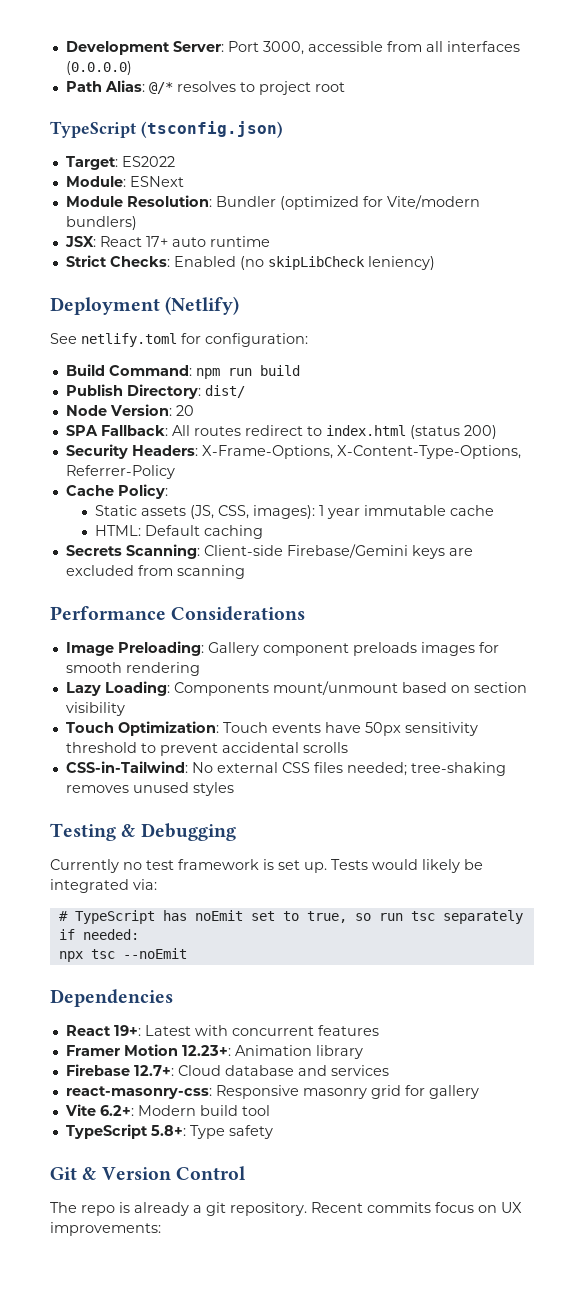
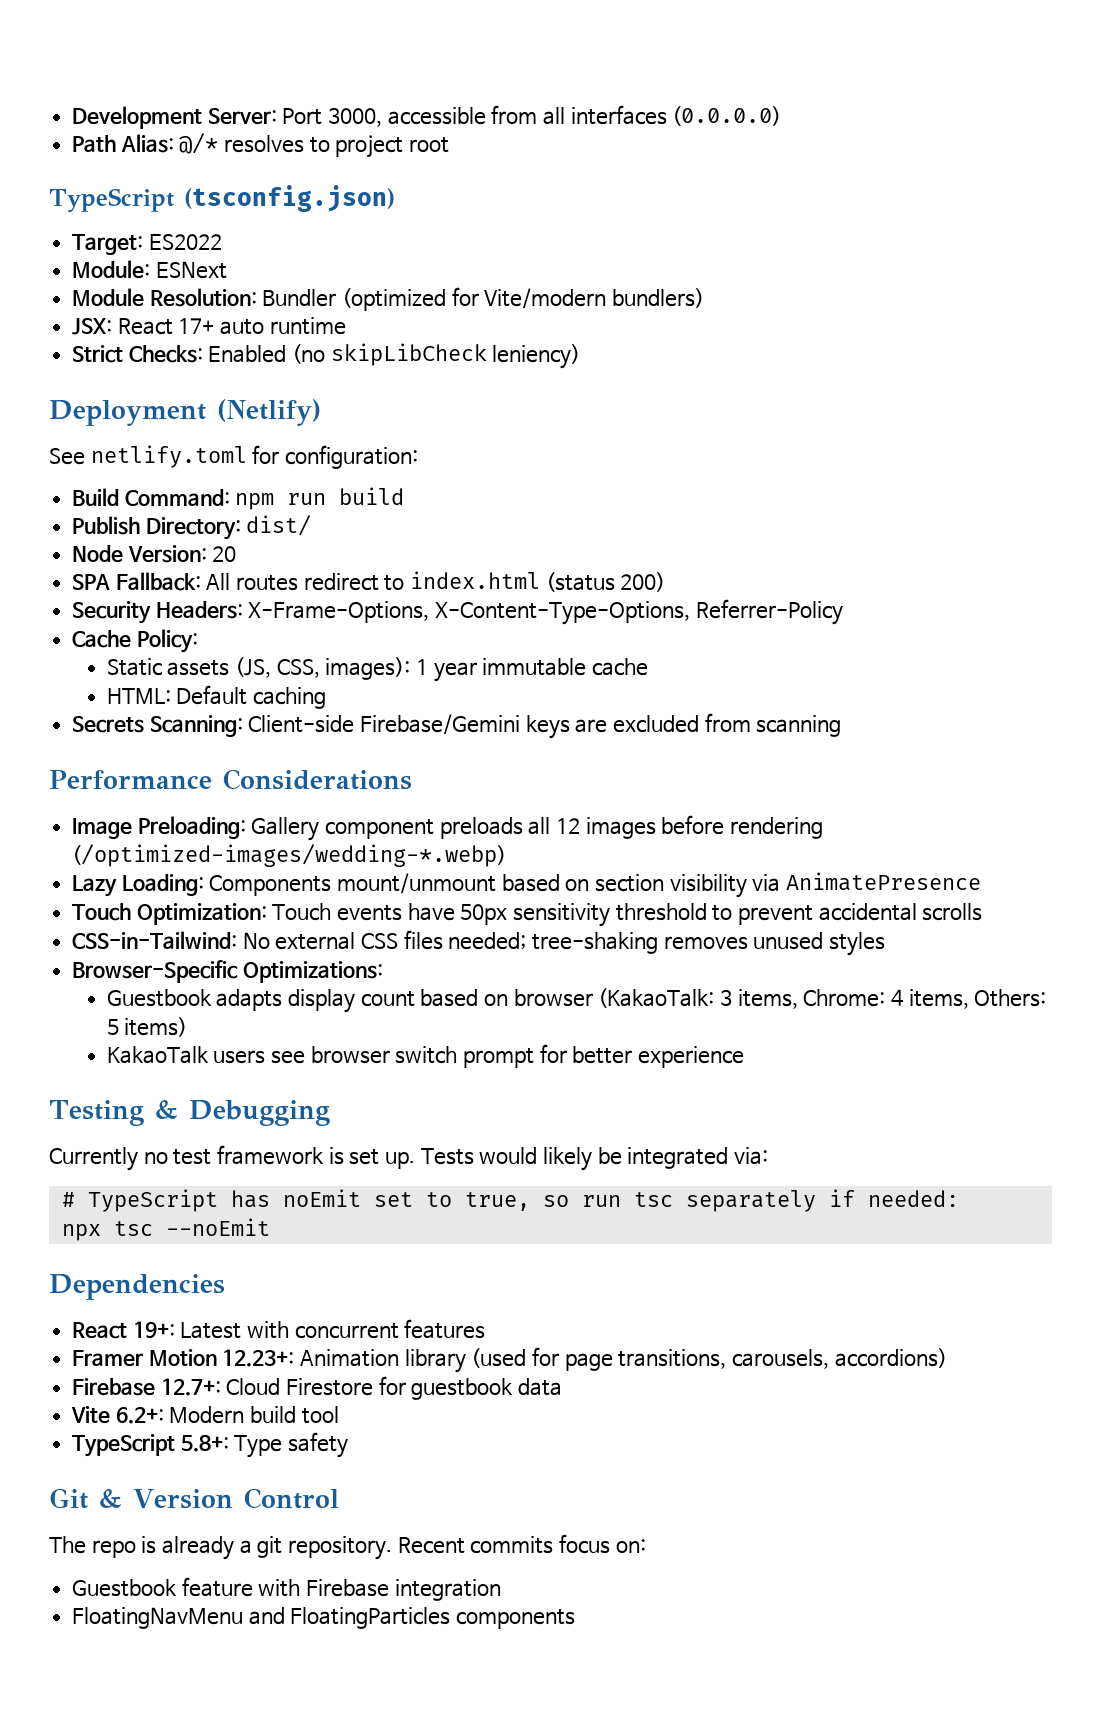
[420,642,499,656] [65,662,122,673] images for smooth -> [528,815,725,839] all 12 images before
(200, 669) none -> [72,844,507,867] (/optimized-images/wedding-*.webp)
(125, 709) none -> [752,872,982,892] via AnimatePresence
(234, 789) none -> [72,960,383,983] [106,988,1047,1013] [106,1017,188,1037] [106,1044,744,1068] // Browser-Specific Optimizations: // Guestbook adapts display count based on browser (KakaoTalk: 3 items, Chrome: 4 items, Others: 5 items) // KakaoTalk users see browser switch prompt for better experience
[65,1064,389,1076] [65,1085,479,1099] // Firebase 12.7+: Cloud database and services // react-masonry-css: Responsive masonry grid for gallery -> [471,1347,947,1371] [72,1376,563,1400] (used for page transitions, carousels, accordions) // Firebase 12.7+: Cloud Firestore for guestbook data
[478,1202,522,1213] [50,1222,161,1236] on UX improvements: -> [615,1539,646,1553] [72,1577,501,1601] [72,1607,576,1629] on: // Guestbook feature with Firebase integration // FloatingNavMenu and FloatingParticles components

